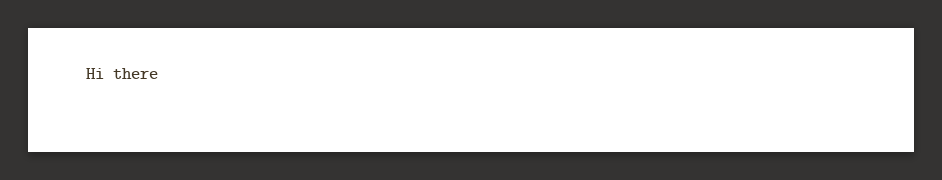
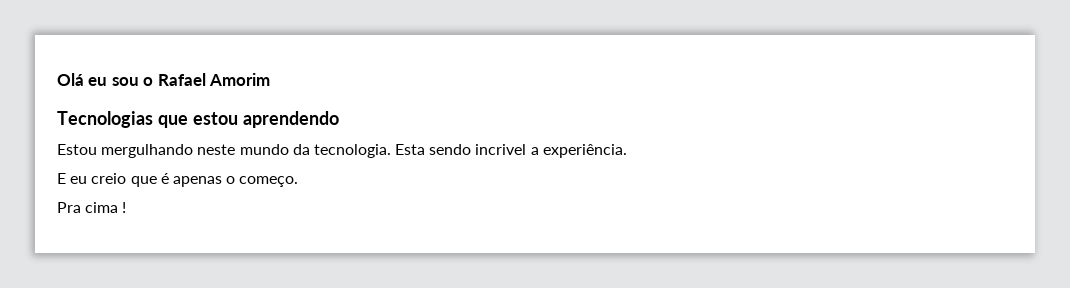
[86,68,158,79] Hi there -> [57,73,271,86] [57,111,339,128] [57,144,627,158] [57,173,299,187] [57,202,127,213] Olá eu sou o Rafael Amorim // Tecnologias que estou aprendendo // Estou mergulhando neste mundo da tecnologia. Esta sendo incrivel a experiência. // E eu creio que é apenas o começo. // Pra cima !

